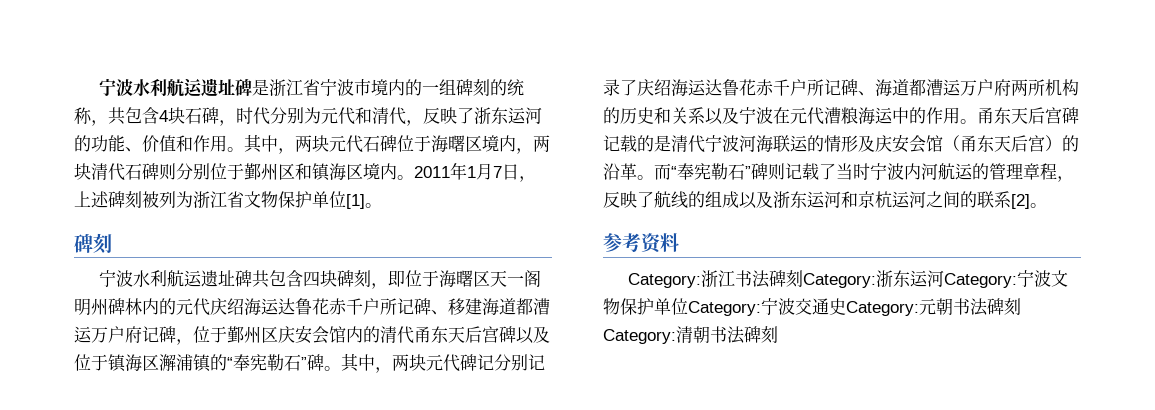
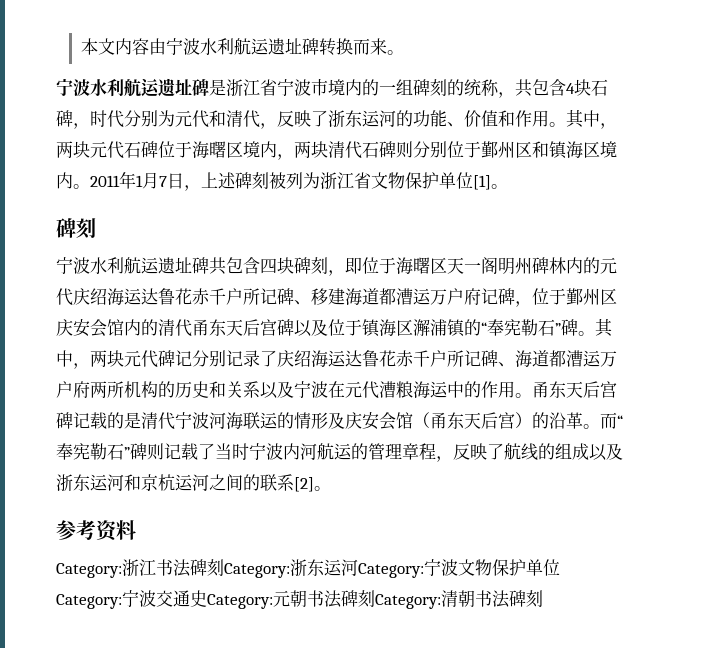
(98, 87) none -> [81,38,405,56] 本文内容由宁波水利航运遗址碑转换而来。 //

